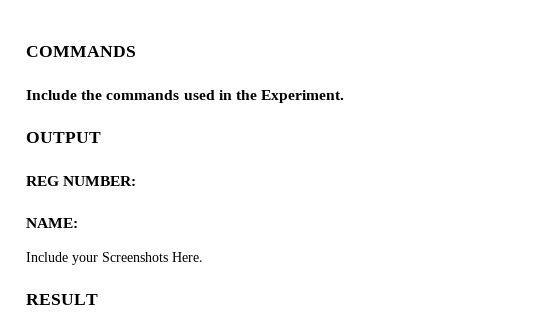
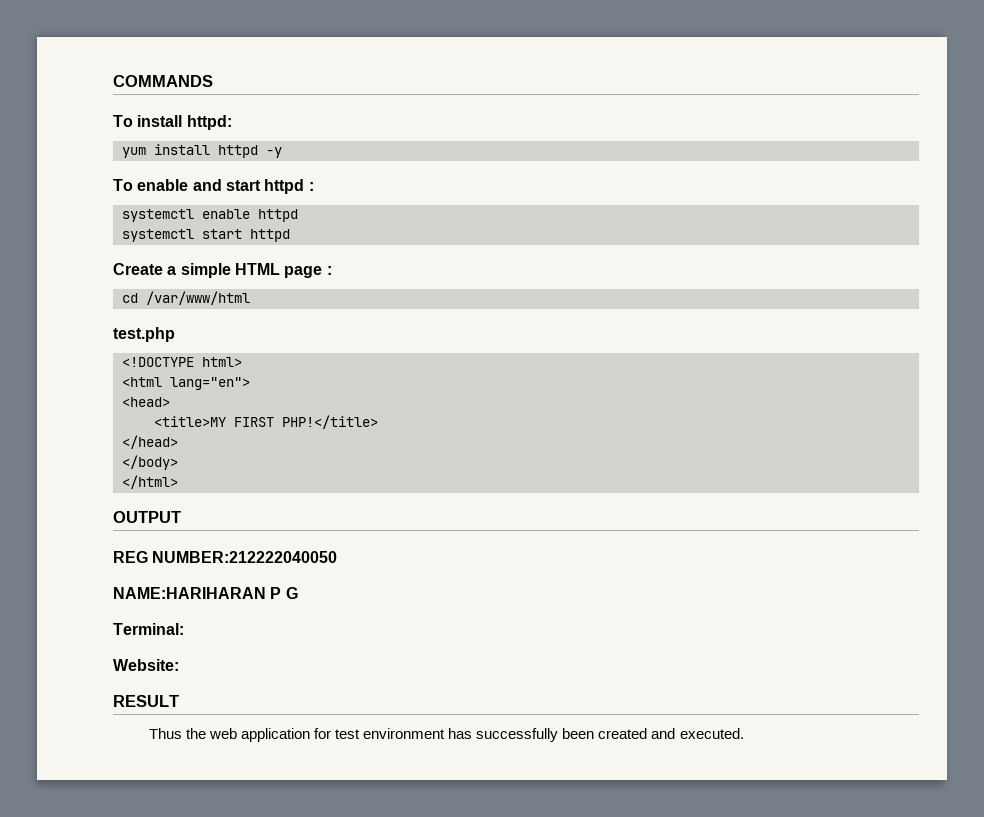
[26,90,345,103] [26,132,101,143] [26,176,137,186] [26,218,78,228] [26,252,203,265] [26,294,98,305] Include the commands used in the Experiment. // OUTPUT // REG NUMBER: // NAME: // Include your Screenshots Here. // RESULT -> [113,115,232,130] [122,144,282,158] [113,179,314,194] [122,209,298,222] [122,229,290,242] [113,263,332,278] [122,291,250,305] [113,327,175,342] [122,357,242,367] [122,377,250,390] [122,397,170,407] [154,415,378,429] [122,435,178,449] [122,455,178,470] [122,475,178,489] [113,511,181,523] [113,551,338,563] [113,587,298,599] [113,623,184,635] [113,659,179,671] [113,695,179,707] [148,728,744,742] To install httpd: // yum install httpd -y // To enable and start httpd : // systemctl enable httpd // systemctl start httpd // Create a simple HTML page : // cd /var/www/html // test.php // <!DOCTYPE html> // <html lang="en"> // <head> // <title>MY FIRST PHP!</title> // </head> // </body> // </html> // OUTPUT // REG NUMBER:212222040050 // NAME:HARIHARAN P G // Terminal: // Website: // RESULT // Thus the web application for test environment has successfully been created and executed.

